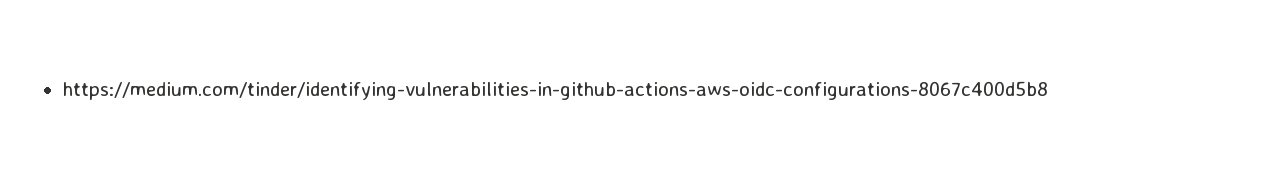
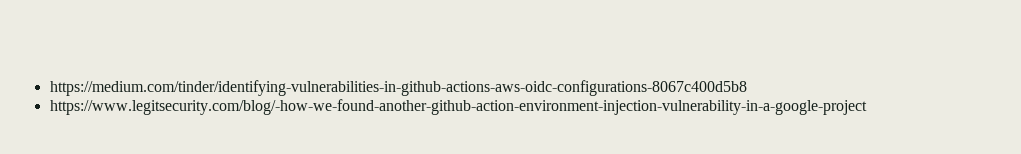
(1048, 90) none -> [49,99,867,115] // https://www.legitsecurity.com/blog/-how-we-found-another-github-action-environment-injection-vulnerability-in-a-google-project

